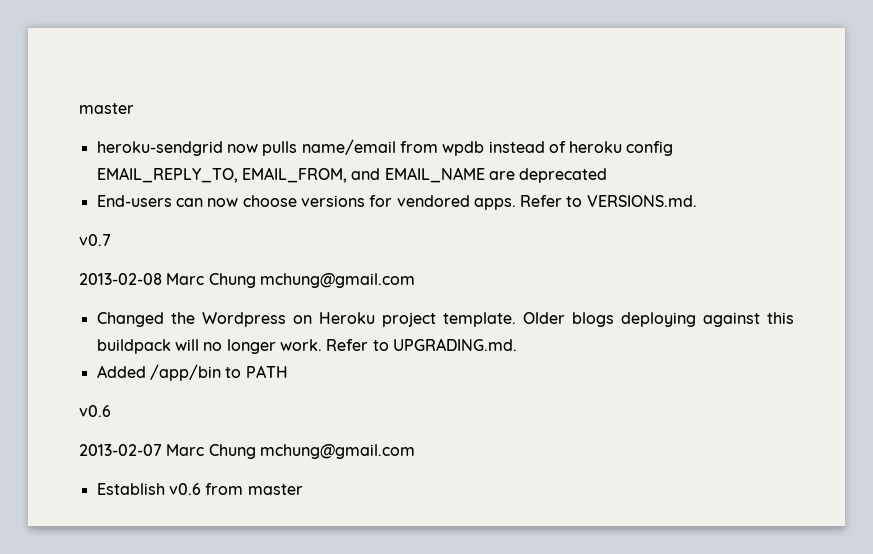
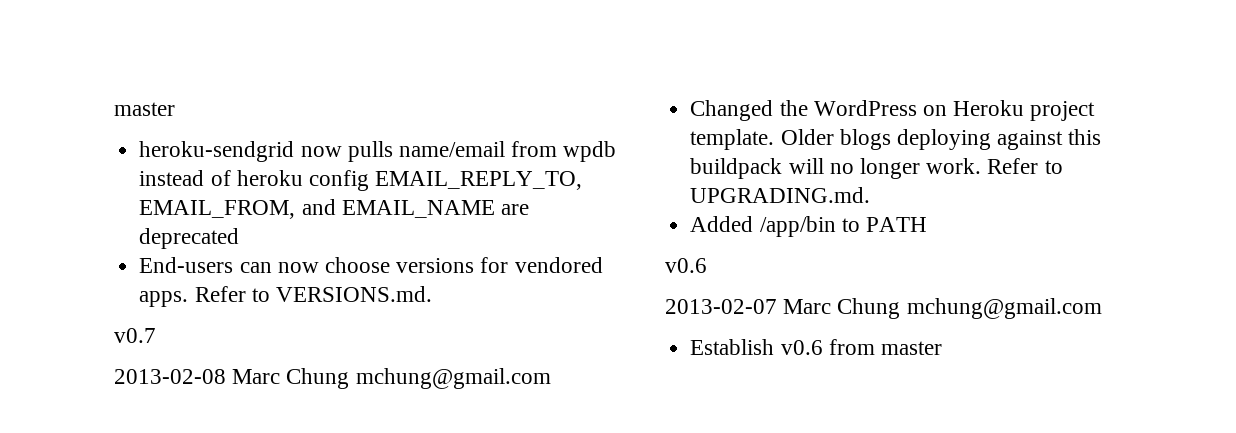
[201,312,286,327] Wordpress -> [813,100,917,116] WordPress

